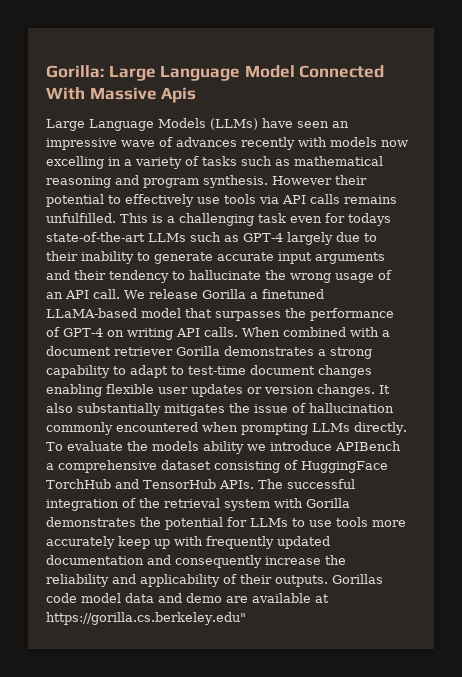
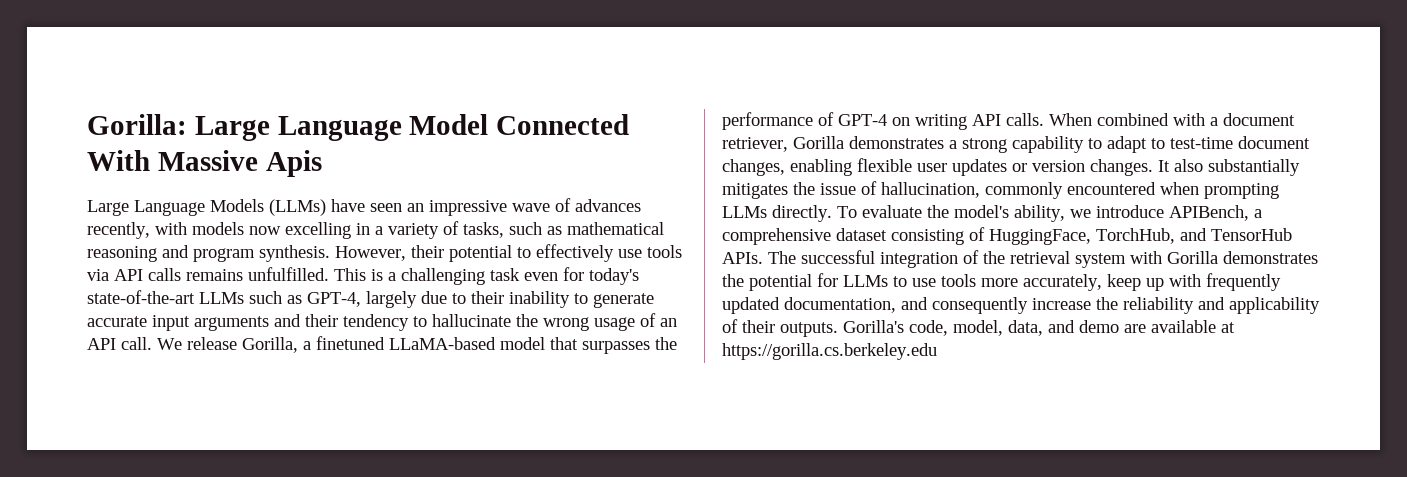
[241,137,295,150] recently -> [87,222,150,239] recently,
[202,156,237,166] tasks -> [463,222,504,238] tasks,
[272,176,332,185] However -> [335,246,406,261] However,
[348,213,391,226] todays -> [589,268,639,285] today's
[243,233,283,242] GPT-4 -> [307,292,361,307] GPT-4,
[201,289,246,299] Gorilla -> [242,337,298,353] Gorilla,
[114,347,173,356] retriever -> [722,137,788,152] retriever,
[318,365,372,378] changes -> [722,159,785,176] changes,
[309,403,394,413] hallucination -> [881,182,980,198] hallucination,
[152,441,244,454] models ability -> [954,205,1065,222] model's ability,
[335,441,401,451] APIBench -> [1169,205,1249,221] APIBench,
[301,461,388,473] [46,479,111,489] HuggingFace TorchHub -> [989,228,1175,245] HuggingFace, TorchHub,
[46,536,115,549] accurately -> [1023,274,1102,291] accurately,
[46,555,144,565] documentation -> [784,297,896,313] documentation,
[332,574,383,584] [46,593,154,603] Gorillas code model data -> [843,320,1043,336] Gorilla's code, model, data,
[46,612,246,625] https://gorilla.cs.berkeley.edu" -> [722,343,937,360] https://gorilla.cs.berkeley.edu

